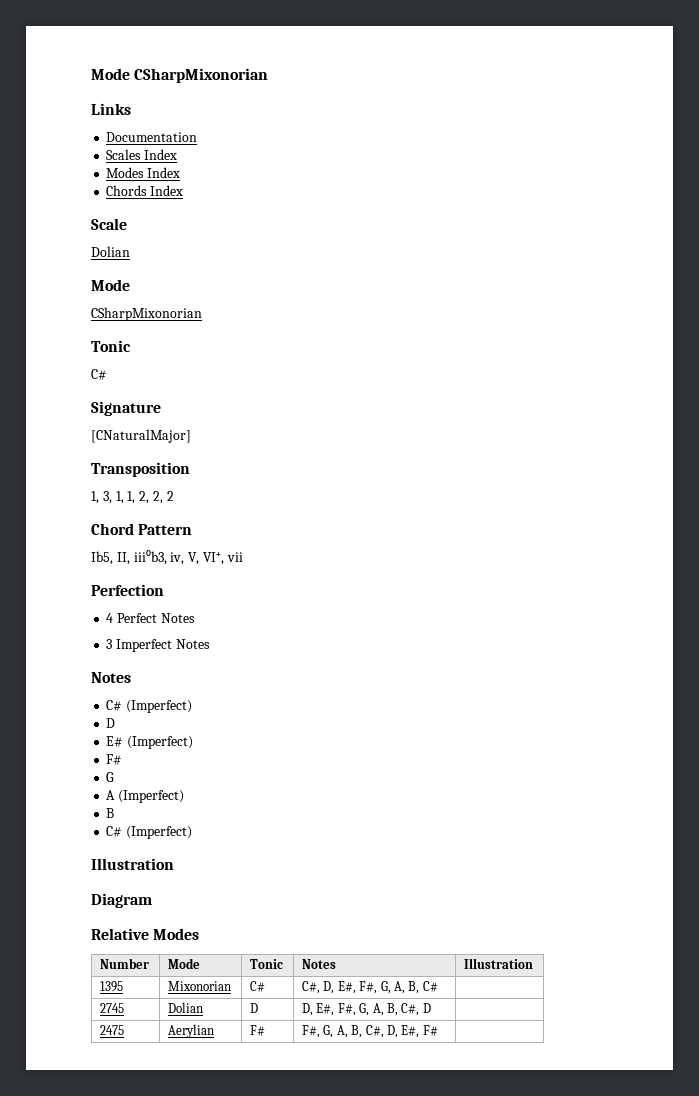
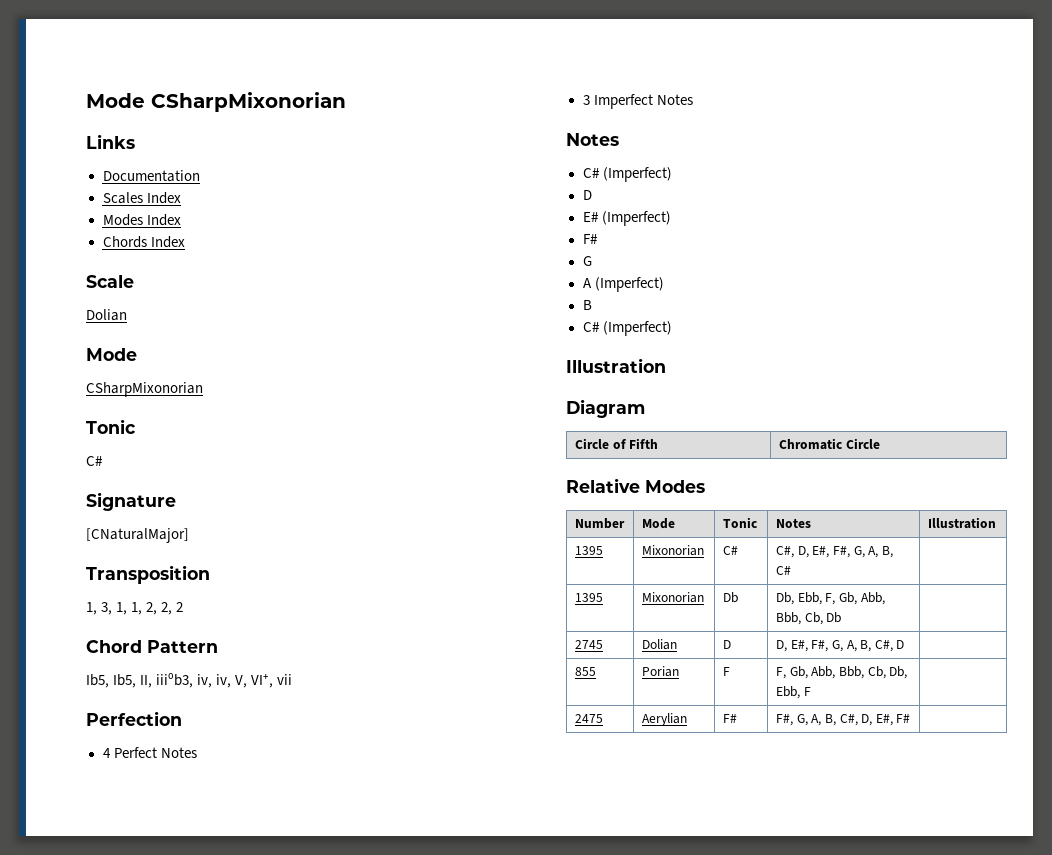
(113, 558) none -> [113,674,137,688] Ib5,
(185, 558) none -> [216,674,232,688] iv,
(152, 900) none -> [574,438,659,449] [778,438,880,450] // Circle of Fifth | Chromatic Circle
(438, 986) none -> [574,593,603,602] [641,592,704,603] [722,592,738,603] [775,592,885,605] [775,612,842,625] // 1395 | Mixonorian | Db | Db, Ebb, F, Gb, Abb, Bbb, Cb, Db |
(431, 1008) none -> [574,667,596,676] [641,666,679,677] [722,667,730,676] [775,666,908,679] [775,686,811,699] // 855 | Porian | F | F, Gb, Abb, Bbb, Cb, Db, Ebb, F |

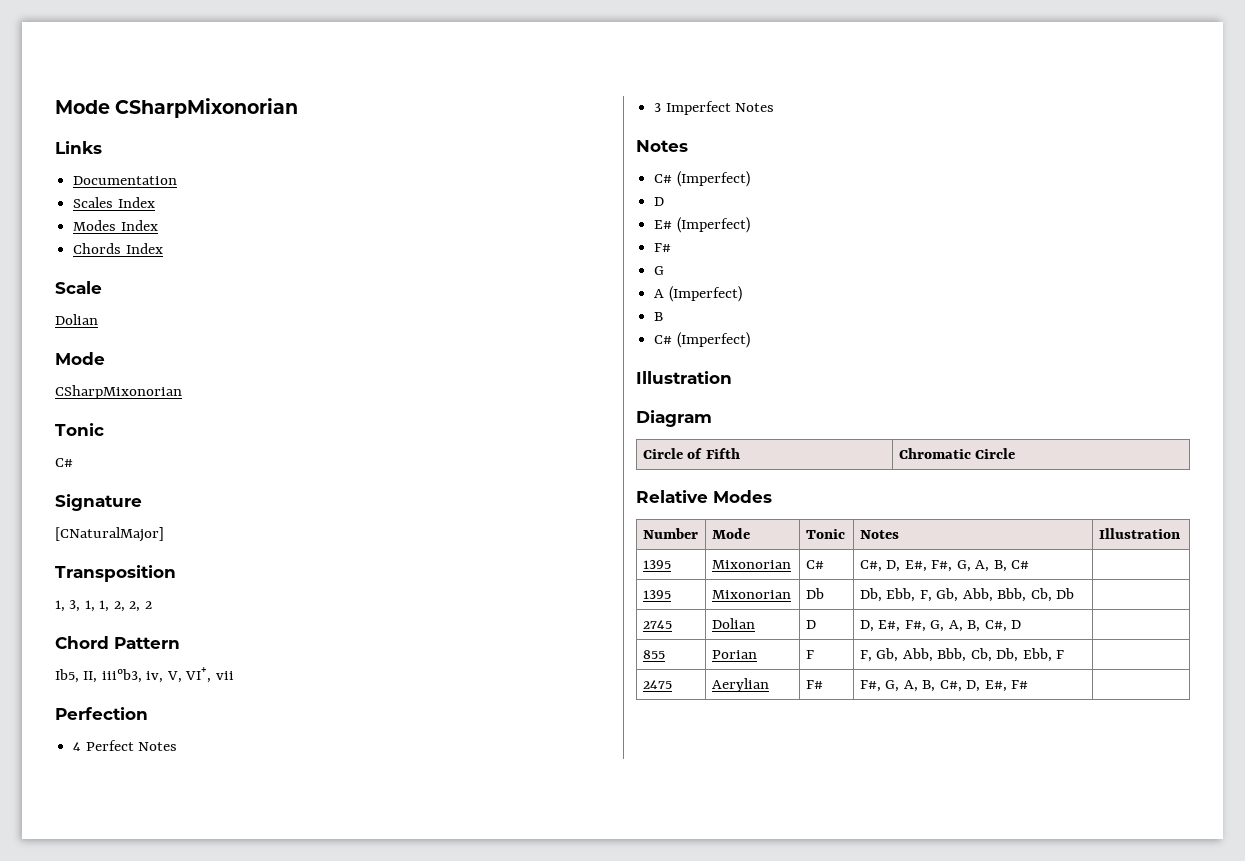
[113,674,137,688] Ib5, -> (79, 676) none
[216,674,232,688] iv, -> (164, 677) none

